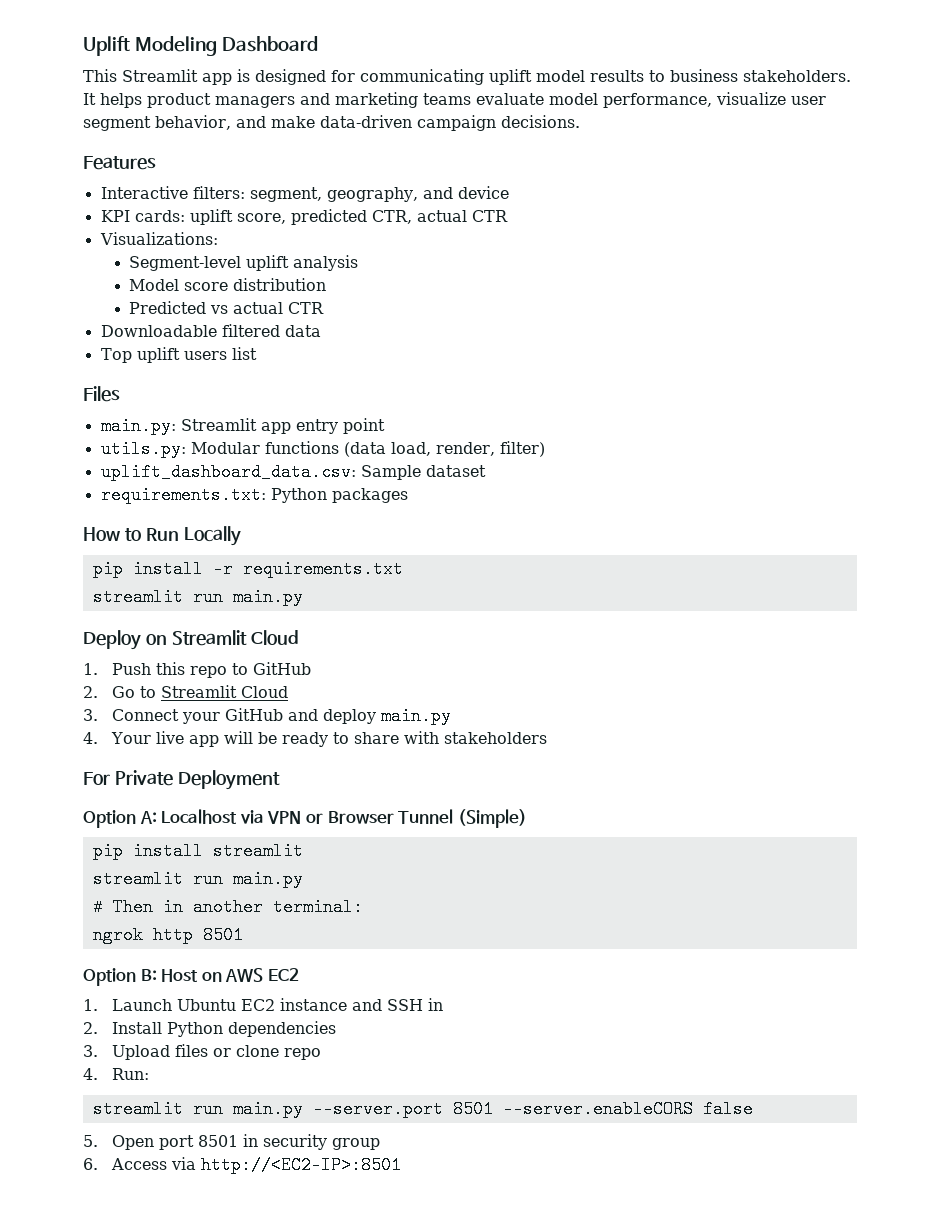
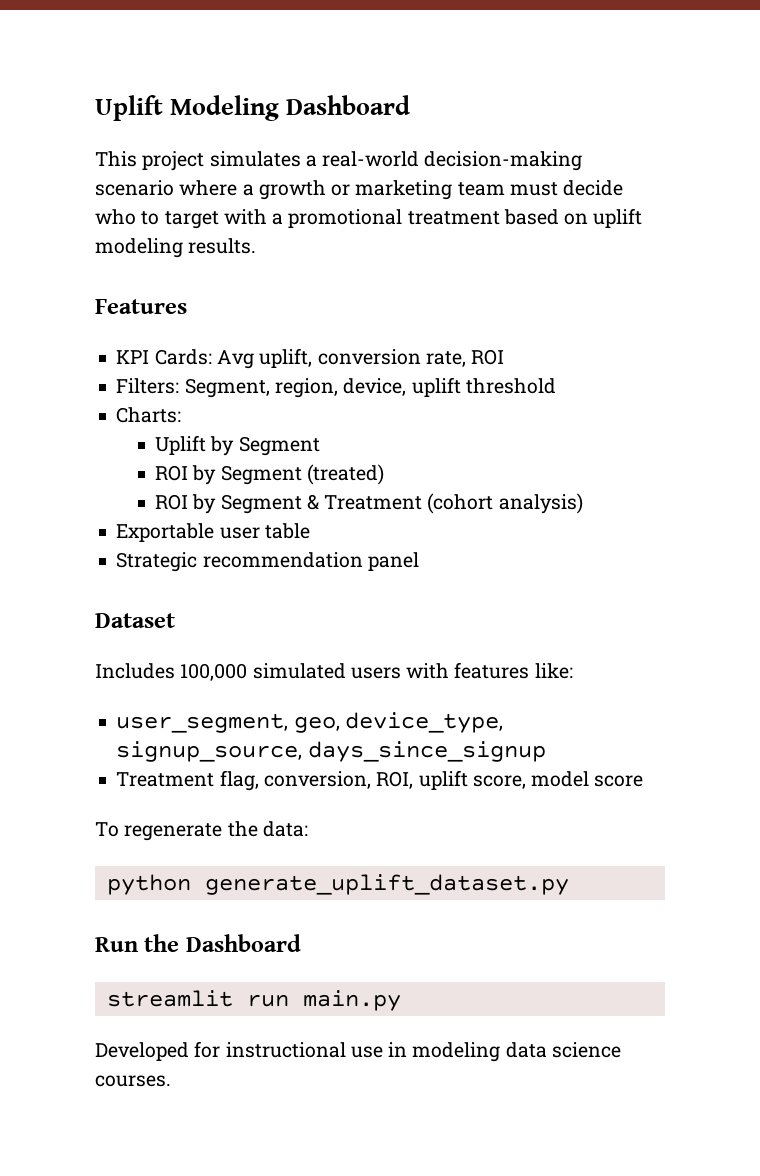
[122,69,851,85] [83,92,826,108] [83,115,580,131] [83,156,156,170] [100,186,509,202] [100,209,508,225] [99,232,218,245] [129,255,359,271] [129,278,327,291] [129,301,325,314] [100,324,321,337] [100,347,257,363] [83,386,120,402] [100,417,385,435] [100,440,545,458] [100,463,486,481] [100,486,408,504] [83,526,241,546] [92,560,403,578] [92,588,303,606] [83,630,299,650] [83,662,311,678] [83,685,288,698] [83,707,451,725] [83,731,547,747] [83,770,280,790] [83,809,527,828] [92,842,303,860] [92,870,303,888] [92,898,363,916] [92,926,243,944] [83,968,299,986] [83,998,443,1011] [83,1021,336,1037] [83,1044,321,1060] [83,1068,149,1080] [92,1100,753,1118] [83,1134,380,1150] [83,1156,401,1174] Streamlit app is designed for communicating uplift model results to business stakeholders. It helps product managers and marketing teams evaluate model performance, visualize user segment behavior, and make data-driven campaign decisions. // Features // Interactive filters: segment, geography, and device // KPI cards: uplift score, predicted CTR, actual CTR // Visualizations: // Segment-level uplift analysis // Model score distribution // Predicted vs actual CTR // Downloadable filtered data // Top uplift users list // Files // main.py: Streamlit app entry point // utils.py: Modular functions (data load, render, filter) // uplift_dashboard_data.csv: Sample dataset // requirements.txt: Python packages // How to Run Locally // pip install -r requirements.txt // streamlit run main.py // Deploy on Streamlit Cloud // 1. Push this repo to GitHub // 2. Go to Streamlit Cloud // 3. Connect your GitHub and deploy main.py // 4. Your live app will be ready to share with stakeholders // For Private Deployment // Option A: Localhost via VPN or Browser Tunnel (Simple) // pip install streamlit // streamlit run main.py // # Then in another terminal: // ngrok http 8501 // Option B: Host on AWS EC2 // 1. Launch Ubuntu EC2 instance and SSH in // 2. Install Python dependencies // 3. Upload files or clone repo // 4. Run: // streamlit run main.py --server.port 8501 --server.enableCORS false // 5. Open port 8501 in security group // 6. Access via http://<EC2-IP>:8501 -> [142,151,583,171] [95,180,624,200] [95,208,643,229] [95,238,257,258] [95,299,187,314] [116,348,505,369] [116,377,556,398] [116,407,182,423] [155,435,320,456] [155,464,384,485] [155,493,583,514] [116,523,310,542] [116,552,419,572] [95,613,175,628] [95,662,573,681] [116,712,503,733] [116,741,546,762] [116,770,644,791] [95,821,308,841] [106,874,569,895] [95,934,301,952] [106,990,401,1011] [95,1041,621,1062] [95,1075,171,1087] project simulates a real-world decision-making scenario where a growth or marketing team must decide who to target with a promotional treatment based on uplift modeling results. // Features // KPI Cards: Avg uplift, conversion rate, ROI // Filters: Segment, region, device, uplift threshold // Charts: // Uplift by Segment // ROI by Segment (treated) // ROI by Segment & Treatment (cohort analysis) // Exportable user table // Strategic recommendation panel // Dataset // Includes 100,000 simulated users with features like: // user_segment, geo, device_type, signup_source, days_since_signup // Treatment flag, conversion, ROI, uplift score, model score // To regenerate the data: // python generate_uplift_dataset.py // Run the Dashboard // streamlit run main.py // Developed for instructional use in modeling data science courses.

